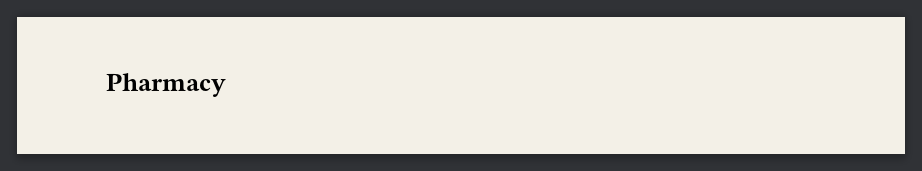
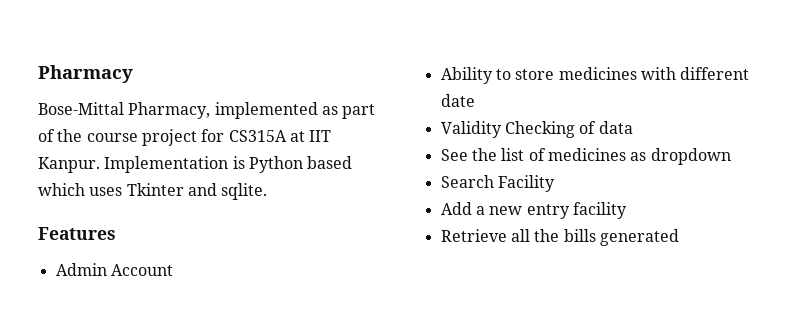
(226, 85) none -> [38,102,376,119] [38,129,332,146] [38,156,353,173] [38,183,268,200] [38,227,116,240] [55,263,173,276] [440,67,750,84] [440,94,475,107] [440,121,633,138] [440,148,731,165] [440,175,555,192] [440,202,627,219] [440,229,679,246] // Bose-Mittal Pharmacy, implemented as part of the course project for CS315A at IIT Kanpur. Implementation is Python based which uses Tkinter and sqlite. // Features // Admin Account // Ability to store medicines with different date // Validity Checking of data // See the list of medicines as dropdown // Search Facility // Add a new entry facility // Retrieve all the bills generated

